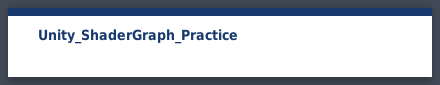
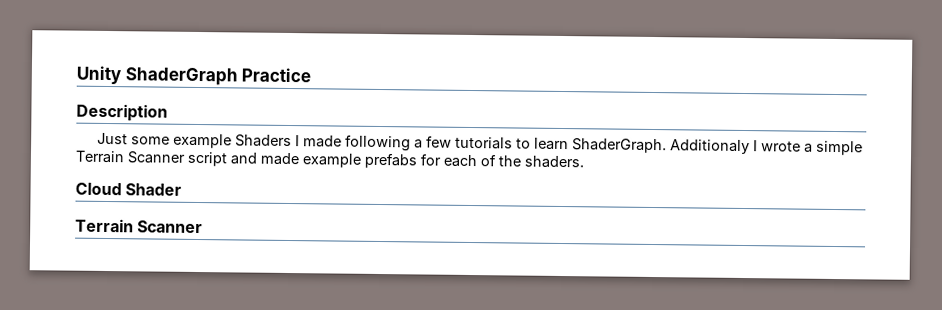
[38,29,238,44] Unity_ShaderGraph_Practice -> [76,65,312,86] [76,103,168,122] [97,132,864,156] [75,150,584,169] [75,182,183,196] [75,218,204,234] Unity ShaderGraph Practice // Description // Just some example Shaders I made following a few tutorials to learn ShaderGraph. Additionaly I wrote a simple Terrain Scanner script and made example prefabs for each of the shaders. // Cloud Shader // Terrain Scanner

